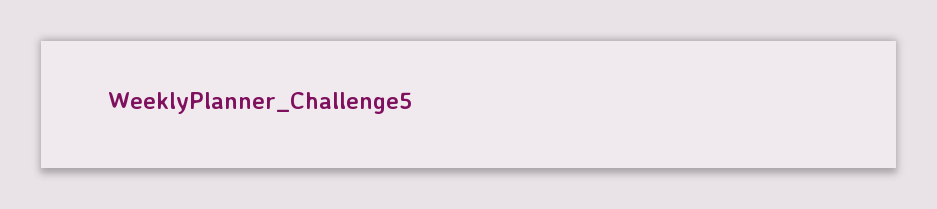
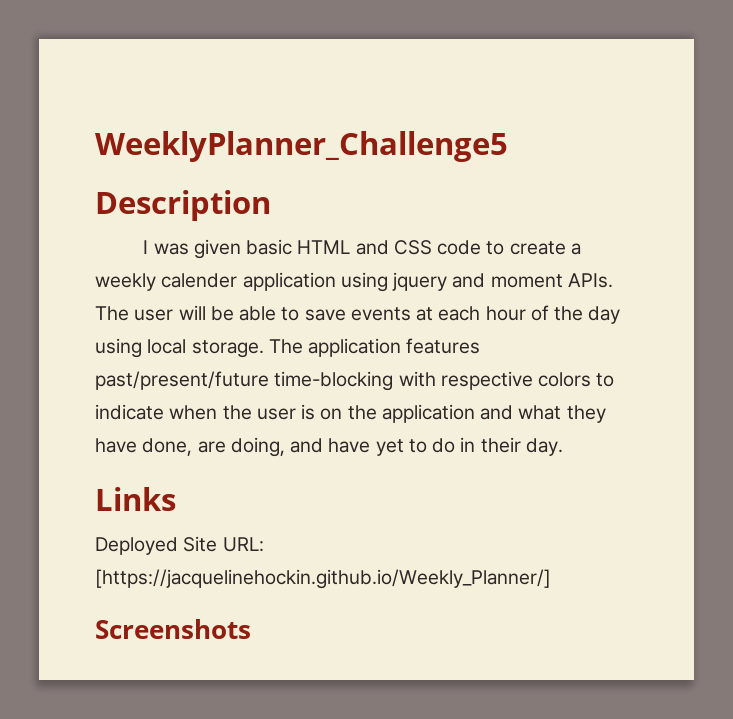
(412, 103) none -> [95,190,271,221] [143,239,581,259] [95,272,613,292] [95,305,621,324] [95,338,481,358] [95,371,615,391] [95,404,606,423] [95,437,563,457] [95,487,176,511] [95,536,264,555] [95,569,551,589] [95,619,251,639] // Description // I was given basic HTML and CSS code to create a weekly calender application using jquery and moment APIs. The user will be able to save events at each hour of the day using local storage. The application features past/present/future time-blocking with respective colors to indicate when the user is on the application and what they have done, are doing, and have yet to do in their day. // Links // Deployed Site URL: [https://jacquelinehockin.github.io/Weekly_Planner/] // Screenshots

